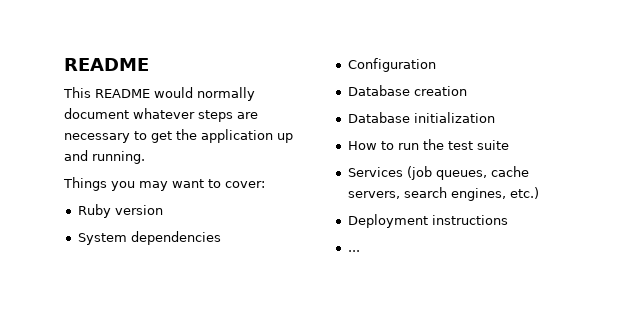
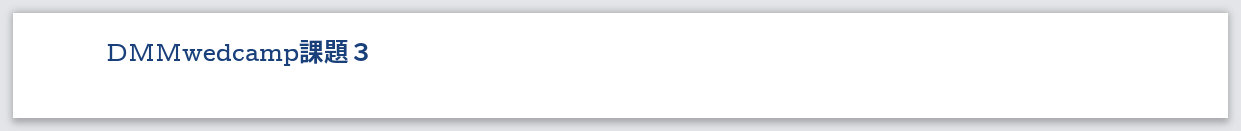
[64,58,149,71] [63,87,255,101] [64,108,258,122] [64,129,293,143] [64,150,145,164] [63,177,265,191] [77,204,163,218] [77,231,221,245] [347,58,436,72] [347,85,467,96] [347,112,495,123] [347,139,509,150] [347,166,529,180] [347,187,539,201] [347,214,508,228] [347,250,360,252] README // This README would normally document whatever steps are necessary to get the application up and running. // Things you may want to cover: // Ruby version // System dependencies // Configuration // Database creation // Database initialization // How to run the test suite // Services (job queues, cache servers, search engines, etc.) // Deployment instructions // ... -> [106,40,374,66] DMMwedcamp課題３

